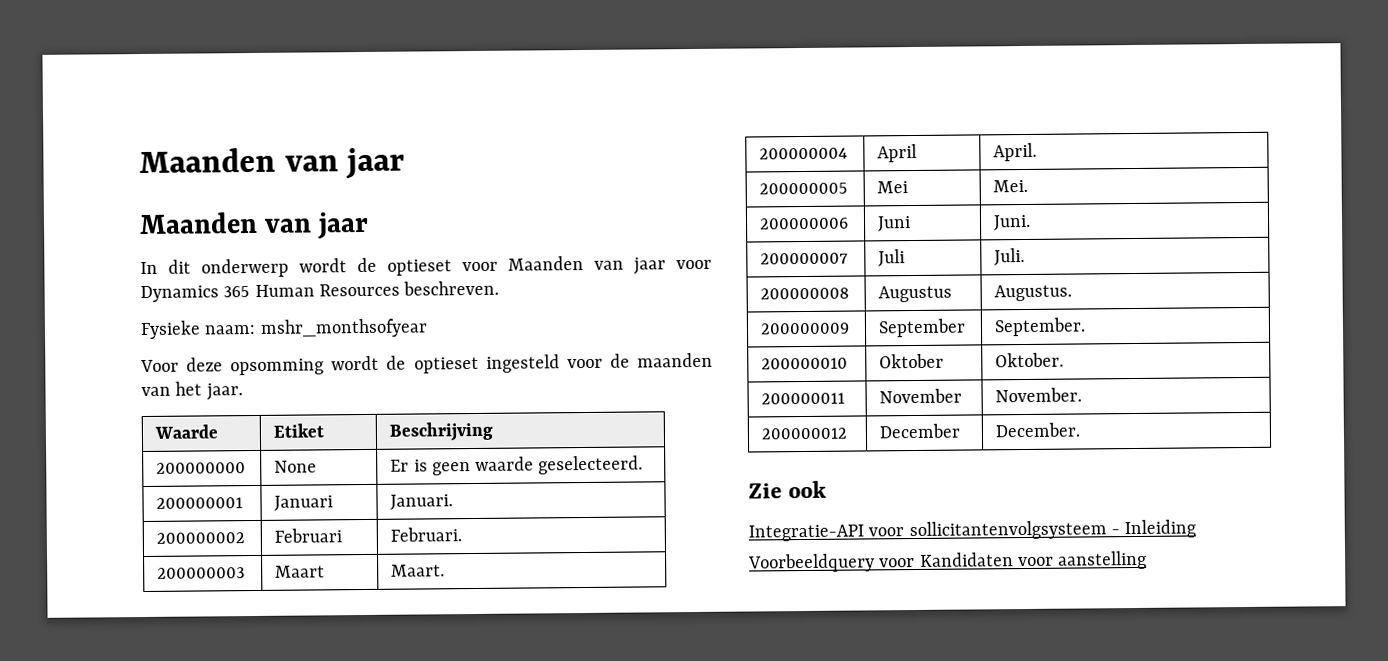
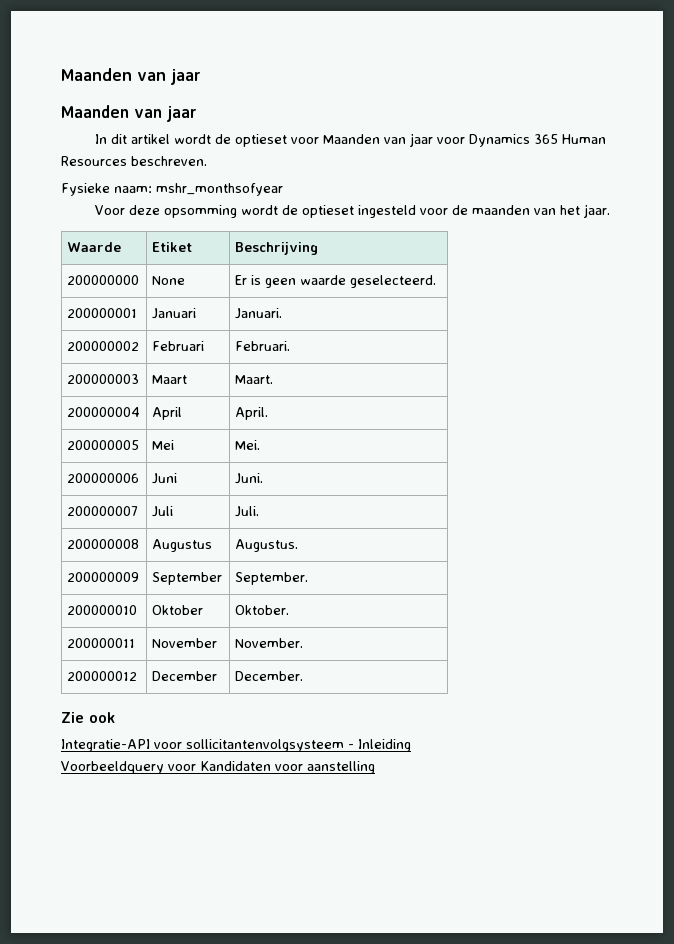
[201,258,289,278] onderwerp -> [131,134,171,144] artikel

